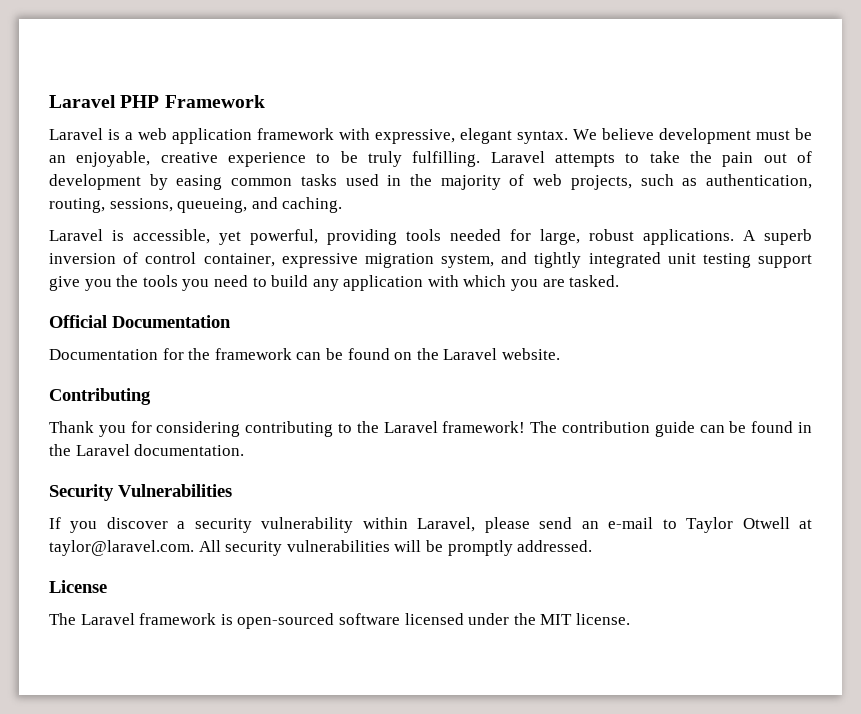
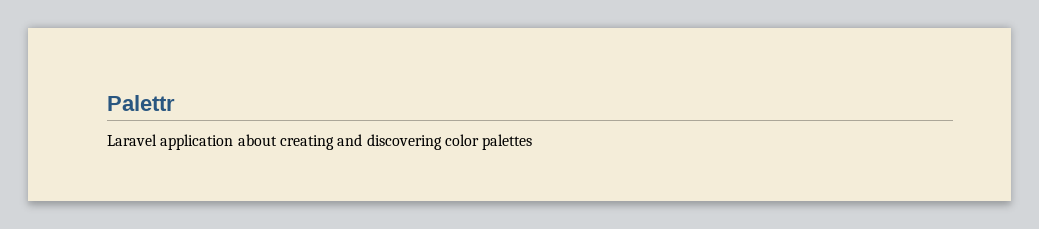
[49,95,265,108] [49,128,812,144] [49,151,813,167] [49,174,812,190] [49,197,343,213] [49,229,812,245] [49,252,812,268] [49,275,620,291] [49,315,231,328] [49,348,560,360] [49,388,151,405] [49,421,812,437] [49,444,245,456] [49,484,232,501] [49,517,813,533] [49,540,593,556] [49,580,107,593] [49,613,630,629] Laravel PHP Framework // Laravel is a web application framework with expressive, elegant syntax. We believe development must be an enjoyable, creative experience to be truly fulfilling. Laravel attempts to take the pain out of development by easing common tasks used in the majority of web projects, such as authentication, routing, sessions, queueing, and caching. // Laravel is accessible, yet powerful, providing tools needed for large, robust applications. A superb inversion of control container, expressive migration system, and tightly integrated unit testing support give you the tools you need to build any application with which you are tasked. // Official Documentation // Documentation for the framework can be found on the Laravel website. // Contributing // Thank you for considering contributing to the Laravel framework! The contribution guide can be found in the Laravel documentation. // Security Vulnerabilities // If you discover a security vulnerability within Laravel, please send an e-mail to Taylor Otwell at taylor@laravel.com. All security vulnerabilities will be promptly addressed. // License // The Laravel framework is open-sourced software licensed under the MIT license. -> [107,95,175,111] [107,134,533,150] Palettr // Laravel application about creating and discovering color palettes

